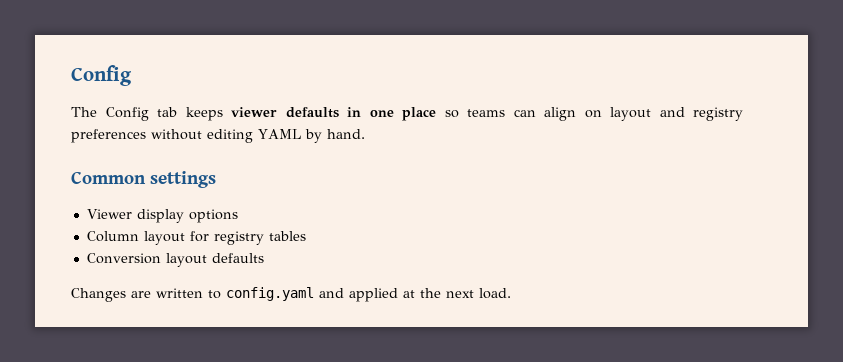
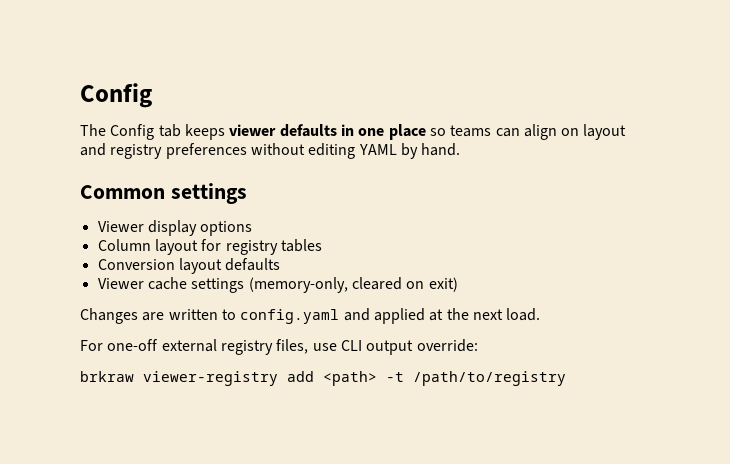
(264, 258) none -> [97,277,458,293] // Viewer cache settings (memory-only, cleared on exit)
(511, 293) none -> [80,339,478,355] [80,371,566,386] // For one-off external registry files, use CLI output override: // brkraw viewer-registry add <path> -t /path/to/registry

